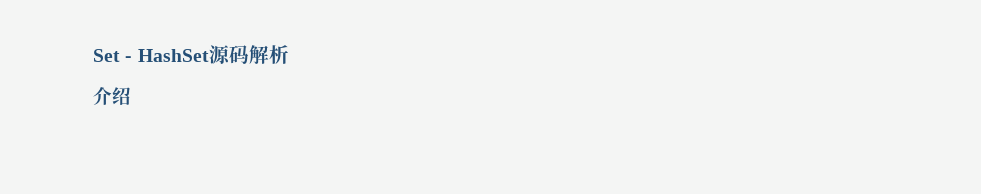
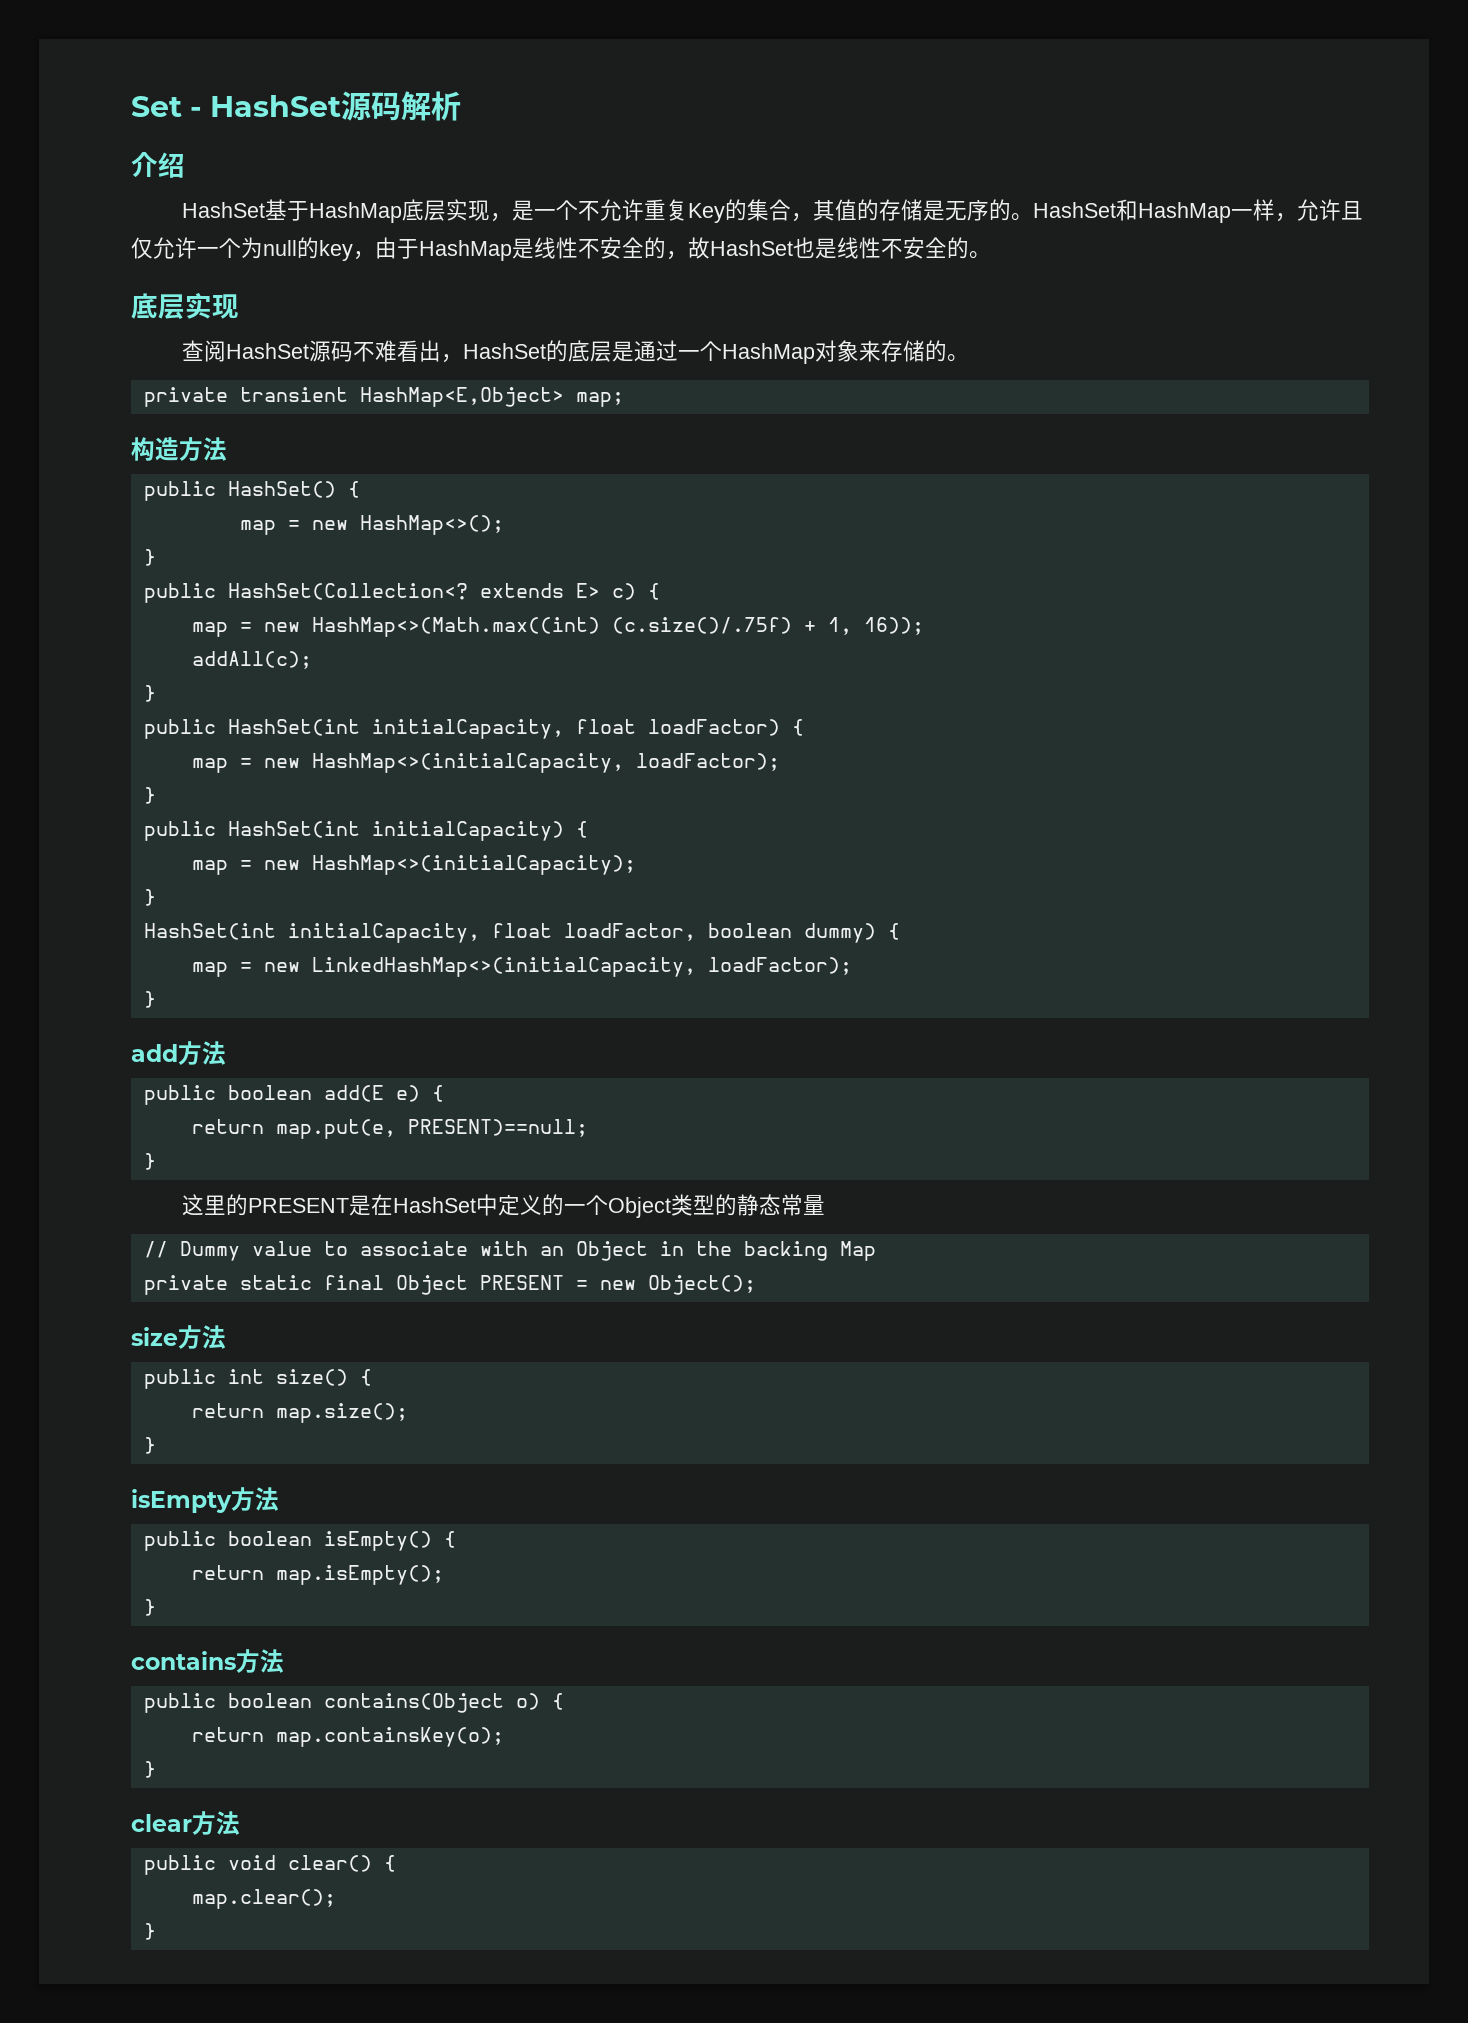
(131, 96) none -> [181,199,1363,223] [131,237,991,261] [131,293,239,320] [181,340,969,364] [143,387,624,407] [131,437,227,461] [143,481,360,501] [239,515,504,535] [143,549,156,566] [143,583,660,603] [191,617,924,637] [191,651,312,669] [143,685,156,702] [143,719,804,739] [191,753,780,773] [143,787,156,804] [143,821,588,841] [191,855,636,875] [143,889,156,906] [143,923,900,943] [191,957,852,977] [143,991,156,1008] [131,1041,226,1065] [143,1085,444,1105] [191,1119,588,1139] [143,1153,156,1170] [181,1194,825,1218] [143,1241,876,1261] [143,1275,756,1295] [131,1325,226,1349] [143,1369,372,1389] [191,1403,408,1423] [143,1437,156,1454] [131,1487,279,1513] [143,1531,456,1551] [191,1565,444,1585] [143,1599,156,1616] [131,1649,284,1673] [143,1693,564,1713] [191,1727,504,1747] [143,1761,156,1778] [131,1811,240,1835] [143,1855,396,1875] [191,1889,336,1909] [143,1923,156,1940] // HashSet基于HashMap底层实现，是一个不允许重复Key的集合，其值的存储是无序的。HashSet和HashMap一样，允许且仅允许一个为null的key，由于HashMap是线性不安全的，故HashSet也是线性不安全的。 // 底层实现 // 查阅HashSet源码不难看出，HashSet的底层是通过一个HashMap对象来存储的。 // private transient HashMap<E,Object> map; // 构造方法 // public HashSet() { // map = new HashMap<>(); // } // public HashSet(Collection<? extends E> c) { // map = new HashMap<>(Math.max((int) (c.size()/.75f) + 1, 16)); // addAll(c); // } // public HashSet(int initialCapacity, float loadFactor) { // map = new HashMap<>(initialCapacity, loadFactor); // } // public HashSet(int initialCapacity) { // map = new HashMap<>(initialCapacity); // } // HashSet(int initialCapacity, float loadFactor, boolean dummy) { // map = new LinkedHashMap<>(initialCapacity, loadFactor); // } // add方法 // public boolean add(E e) { // return map.put(e, PRESENT)==null; // } // 这里的PRESENT是在HashSet中定义的一个Object类型的静态常量 // // Dummy value to associate with an Object in the backing Map // private static final Object PRESENT = new Object(); // size方法 // public int size() { // return map.size(); // } // isEmpty方法 // public boolean isEmpty() { // return map.isEmpty(); // } // contains方法 // public boolean contains(Object o) { // return map.containsKey(o); // } // clear方法 // public void clear() { // map.clear(); // }

